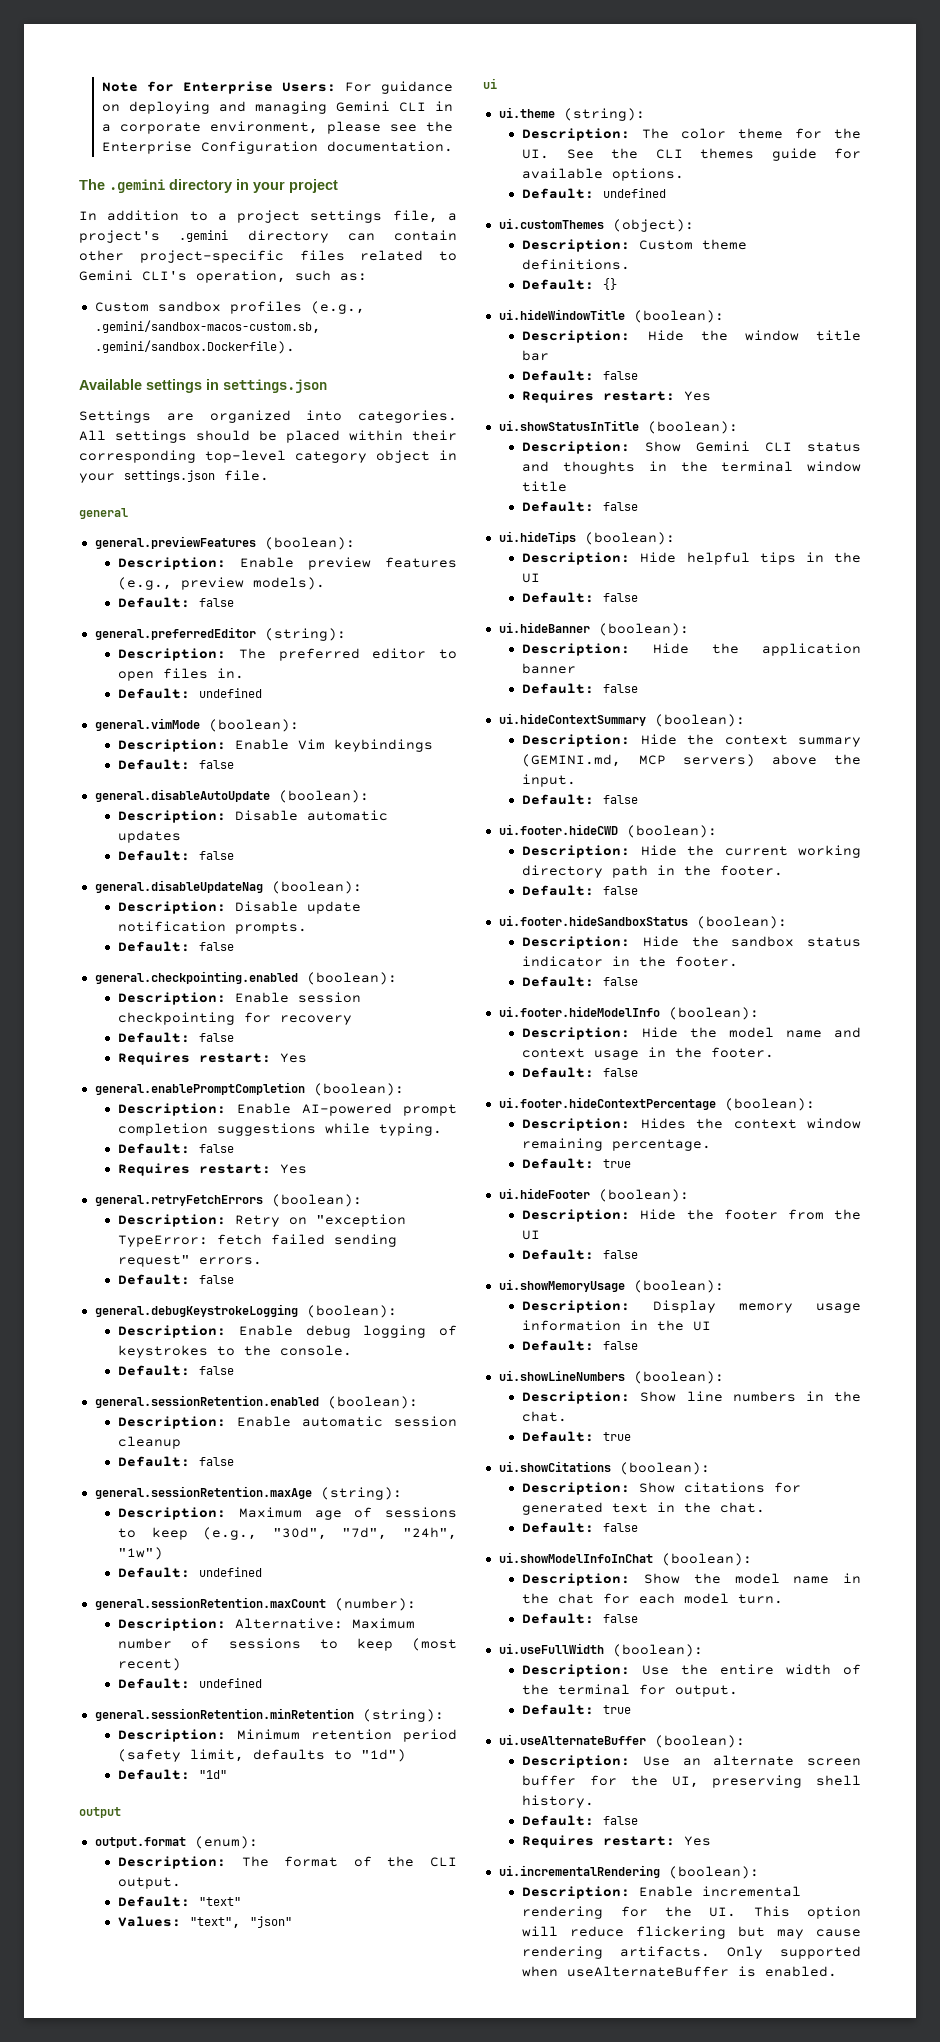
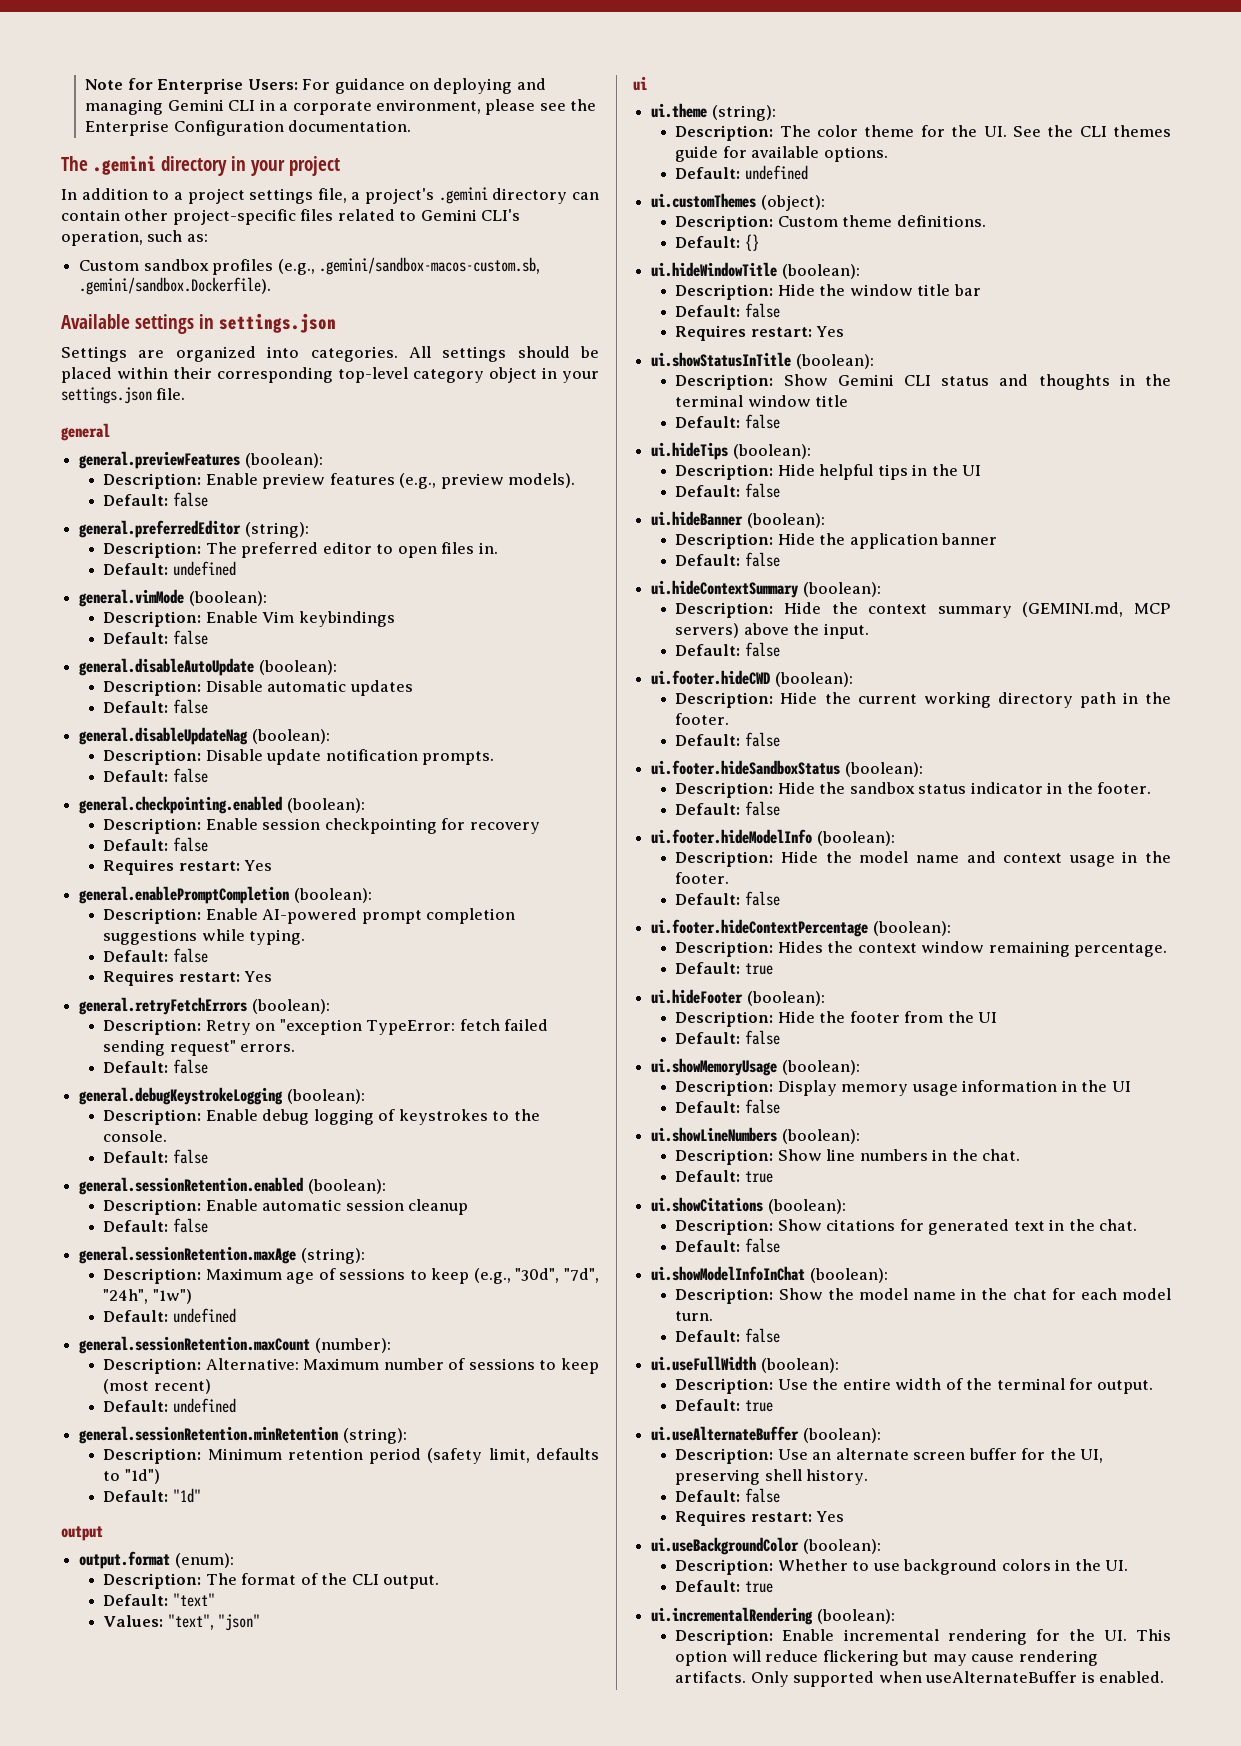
(712, 1841) none -> [651,1537,881,1555] [675,1559,1129,1575] [675,1580,773,1593] // ui.useBackgroundColor (boolean): // Description: Whether to use background colors in the UI. // Default: true

